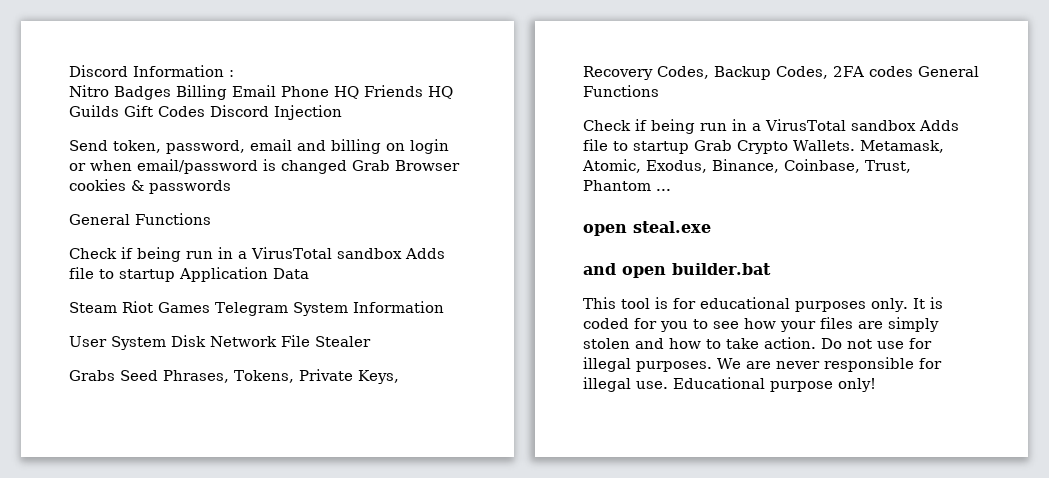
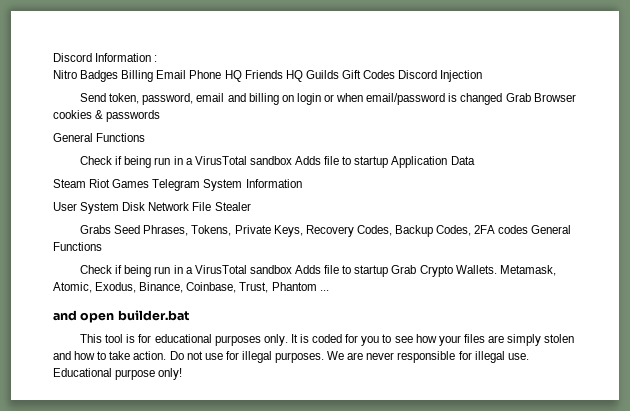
[583,221,711,236] // open steal.exe -> (329, 290) none

